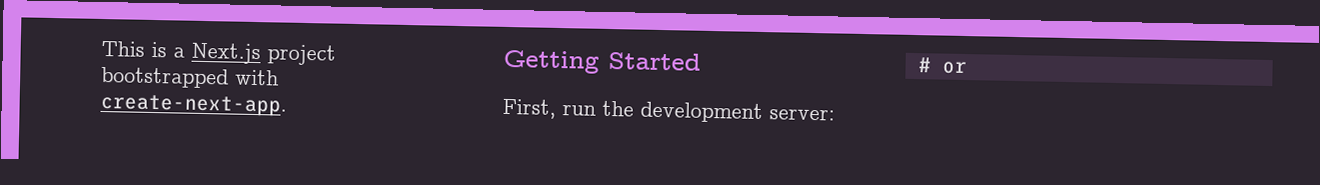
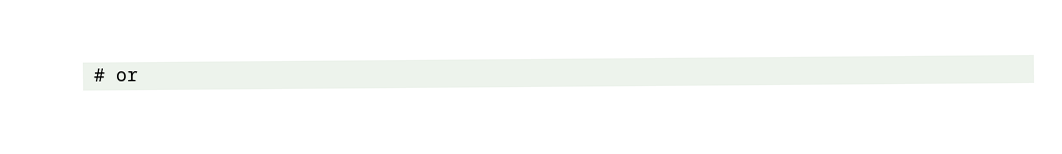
[101,40,336,66] [101,66,279,89] [100,93,287,117] [503,49,701,74] [502,98,835,124] This is a Next.js project bootstrapped with create-next-app. // Getting Started // First, run the development server: // -> (93, 75) none

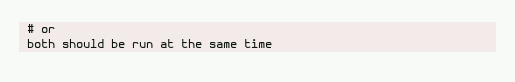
(140, 76) none -> [26,39,272,48] // both should be run at the same time

